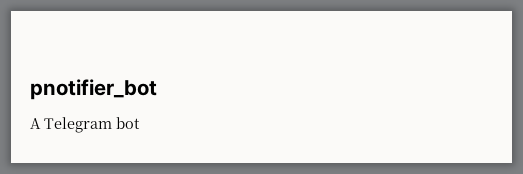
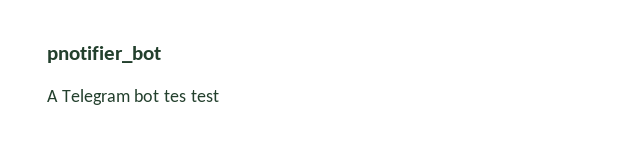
(140, 123) none -> [164,90,219,102] tes test

